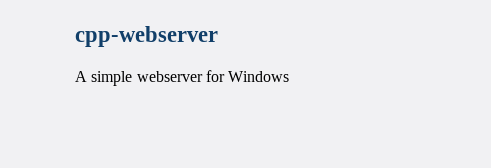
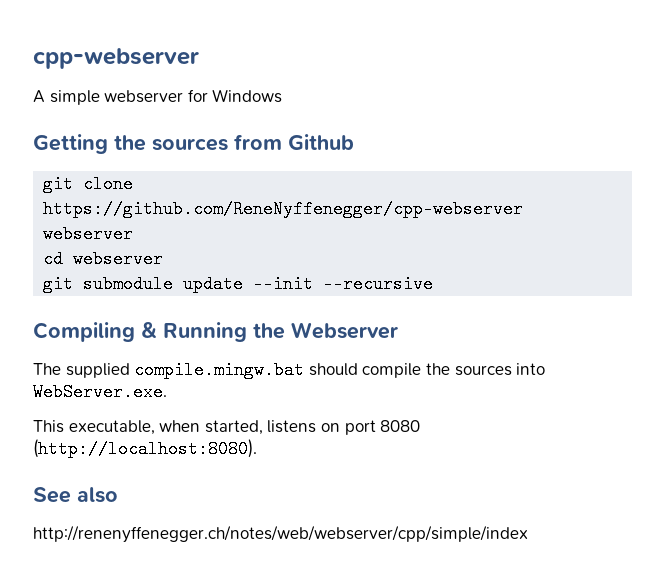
(290, 76) none -> [33,134,354,154] [43,175,134,193] [43,200,524,218] [43,225,134,243] [43,250,164,268] [43,275,434,293] [33,322,398,342] [33,361,546,379] [33,383,167,401] [33,420,421,435] [33,439,257,458] [33,487,118,503] [33,525,528,543] // Getting the sources from Github // git clone https://github.com/ReneNyffenegger/cpp-webserver webserver // cd webserver // git submodule update --init --recursive // Compiling & Running the Webserver // The supplied compile.mingw.bat should compile the sources into WebServer.exe. // This executable, when started, listens on port 8080 (http://localhost:8080). // See also // http://renenyffenegger.ch/notes/web/webserver/cpp/simple/index

